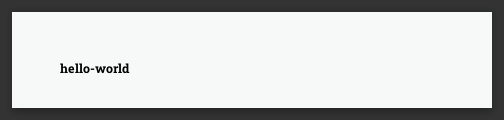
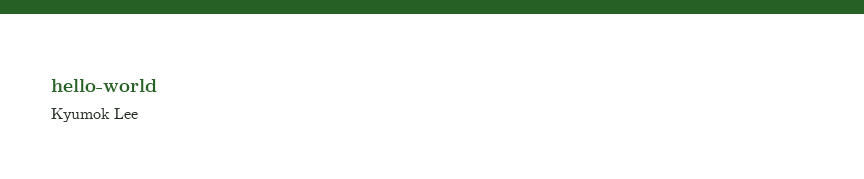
(130, 68) none -> [51,108,138,122] // Kyumok Lee

